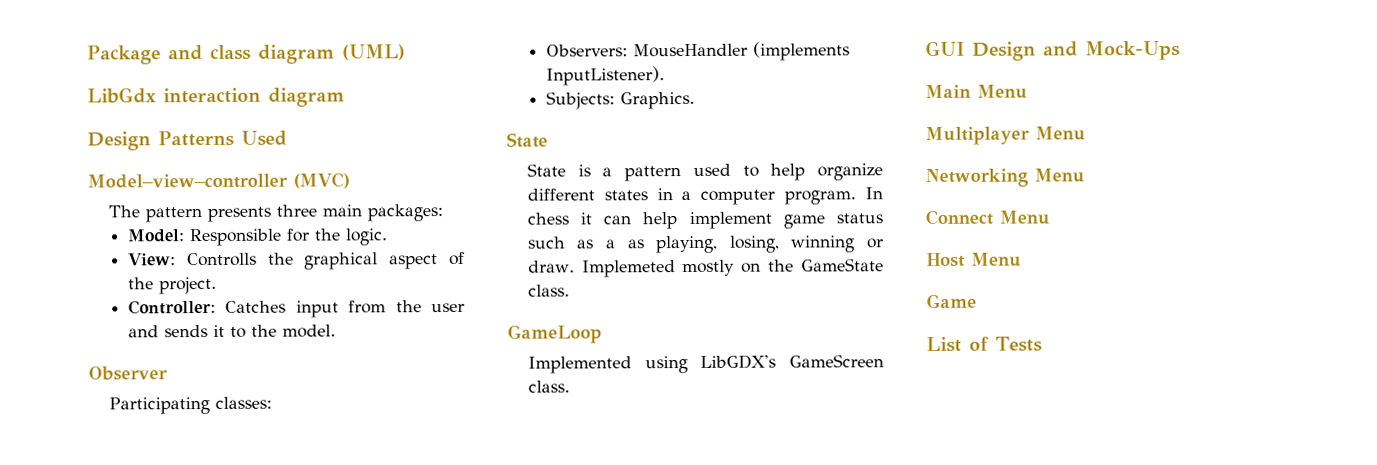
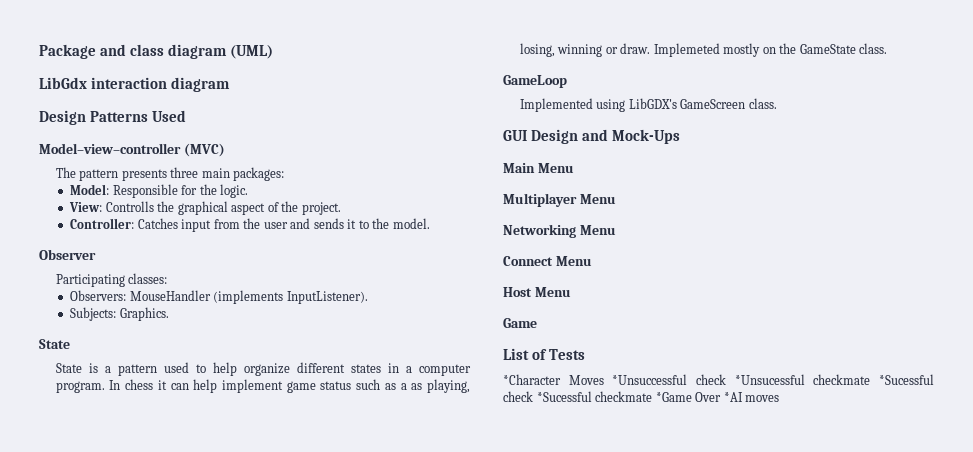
(1042, 344) none -> [503,374,934,385] [503,391,780,402] // *Character Moves *Unsuccessful check *Unsucessful checkmate *Sucessful check *Sucessful checkmate *Game Over *AI moves

